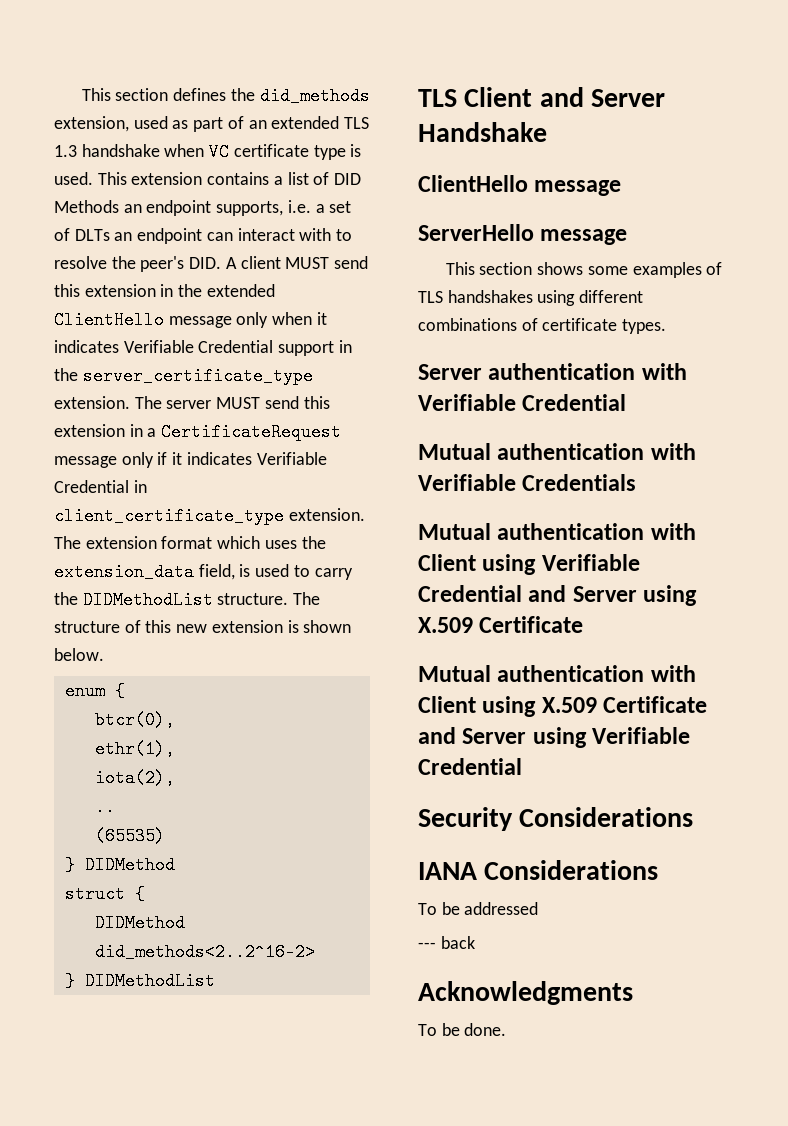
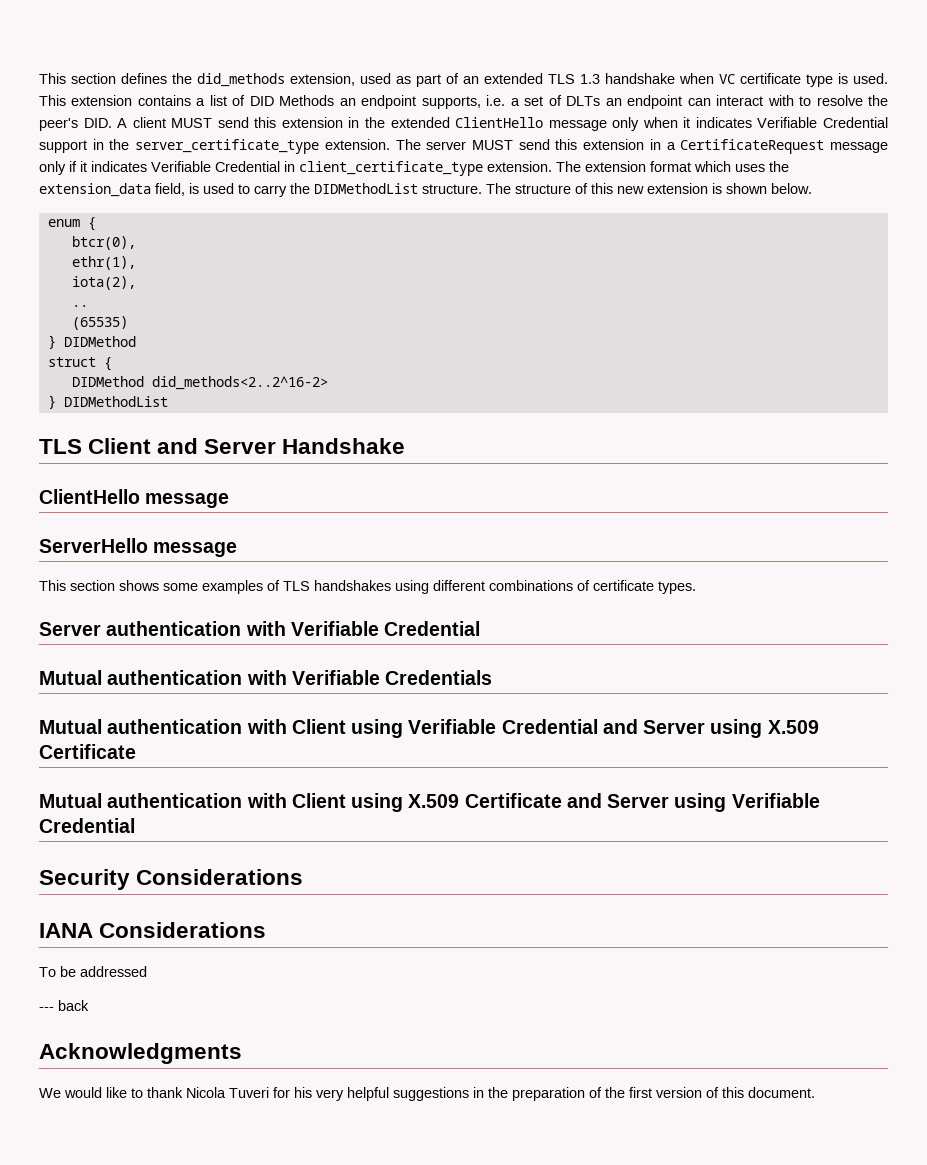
[418,1023,507,1036] To be done. -> [39,1087,815,1101] We would like to thank Nicola Tuveri for his very helpful suggestions in the preparation of the first version of this document.

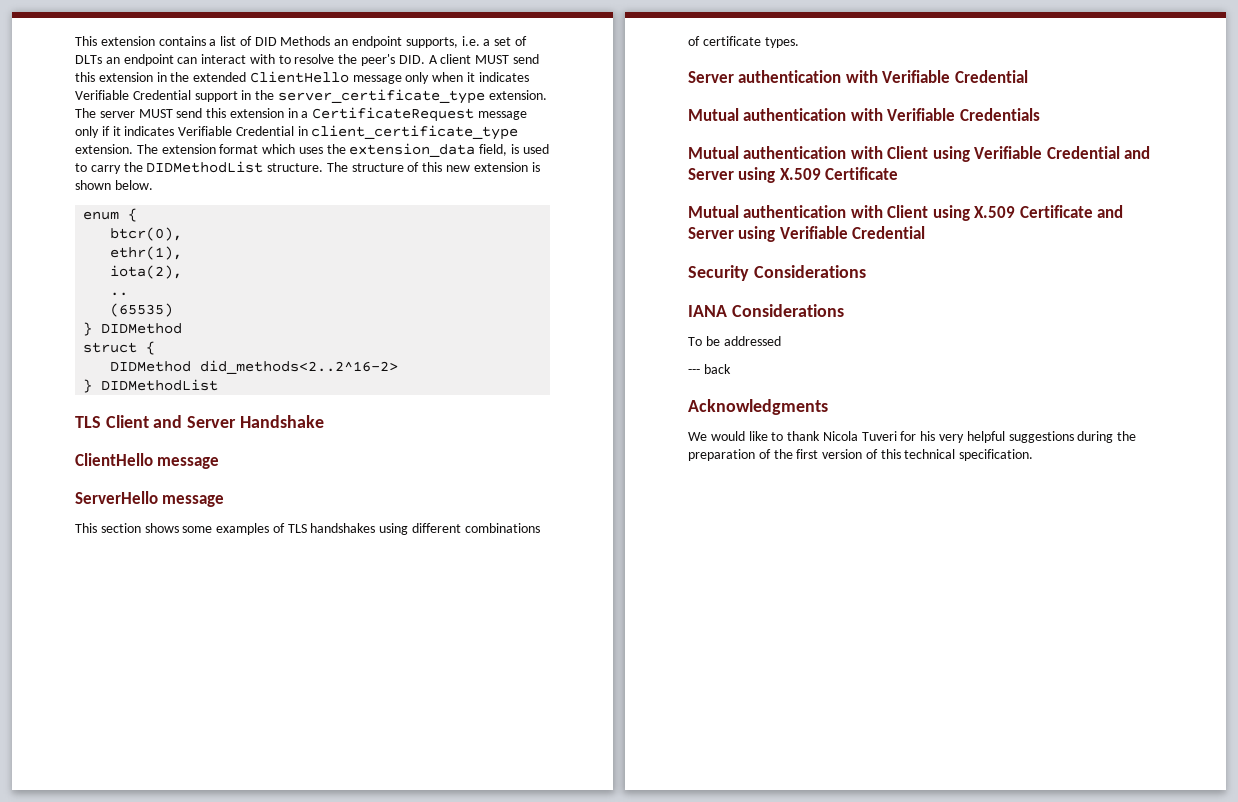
[39,73,888,87] [39,95,66,106] This section defines the did_methods extension, used as part of an extended TLS 1.3 handshake when VC certificate type is used. This -> [75,36,97,46] This
[473,1087,484,1098] in -> [1077,431,1114,443] during
[748,1087,815,1098] document. -> [904,449,1034,461] technical specification.

